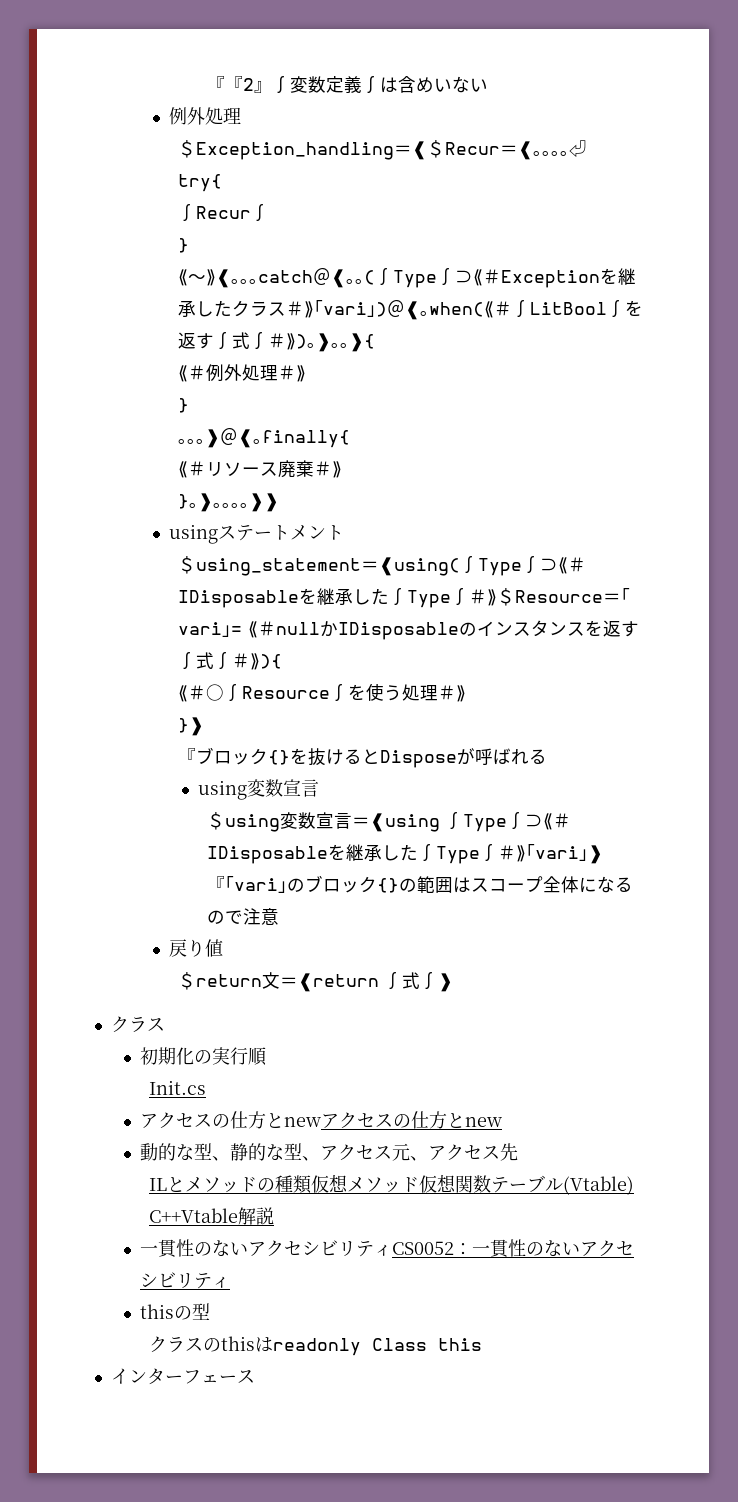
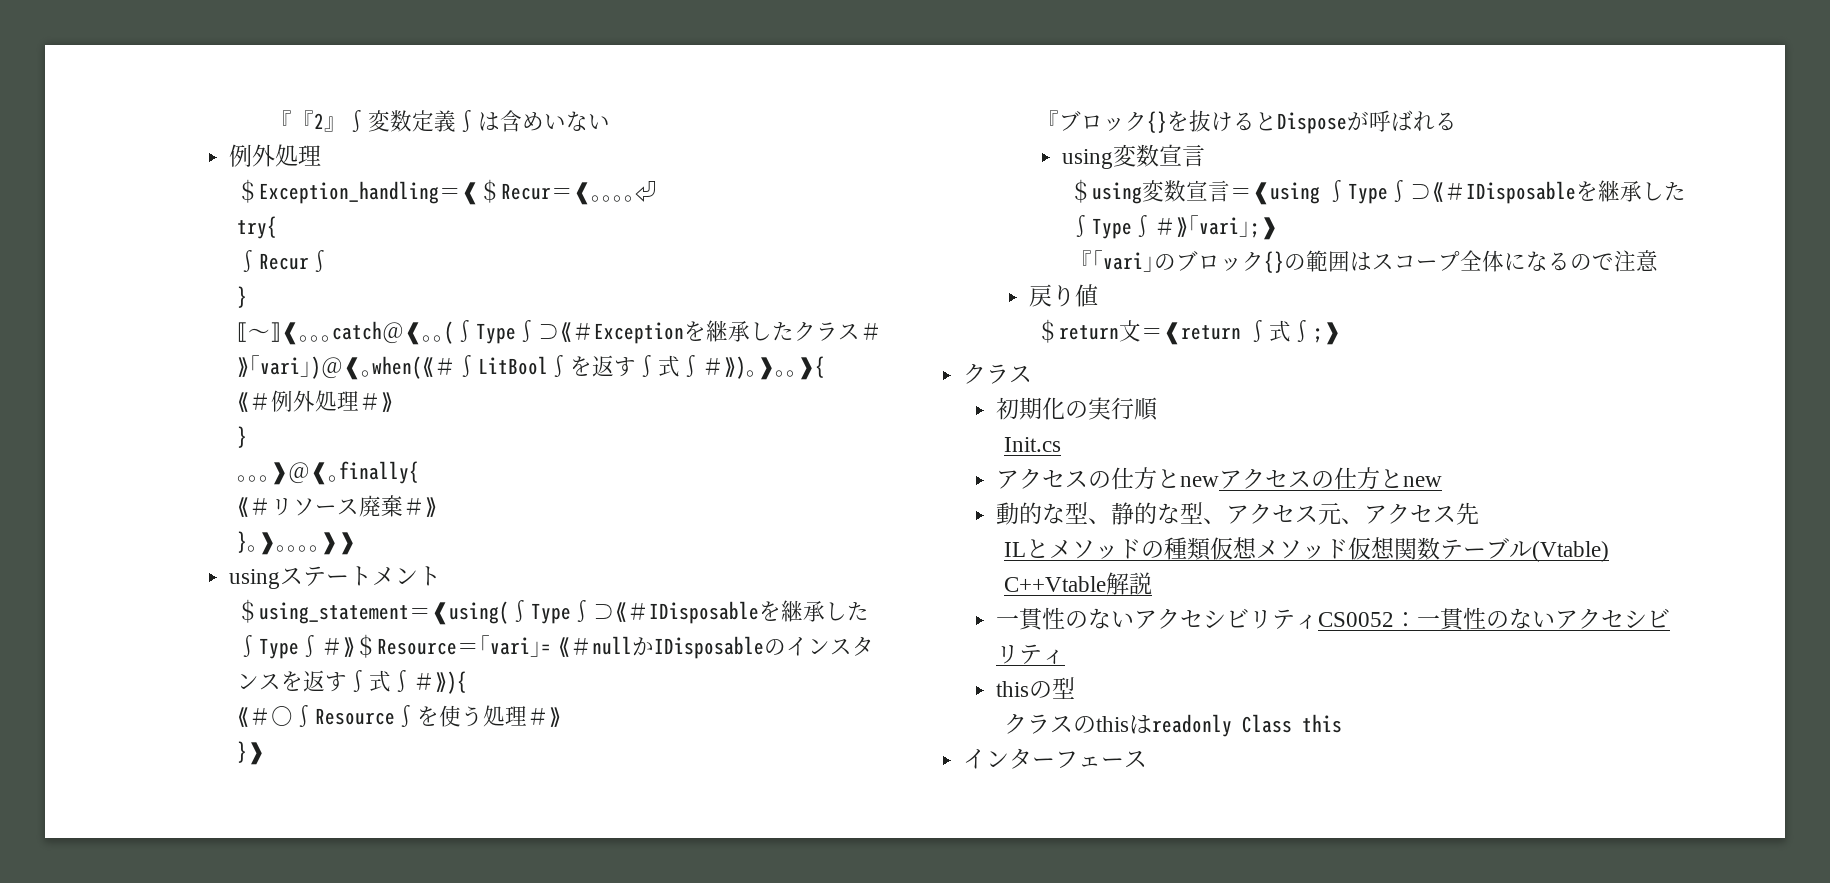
[178,269,232,288] ⟪～⟫❰ -> [237,322,300,345] ⟦～⟧❰
[588,845,604,864] ❱ -> [1250,217,1279,240] ;❱
[419,972,453,992] ∫❱ -> [1291,320,1342,345] ∫;❱

